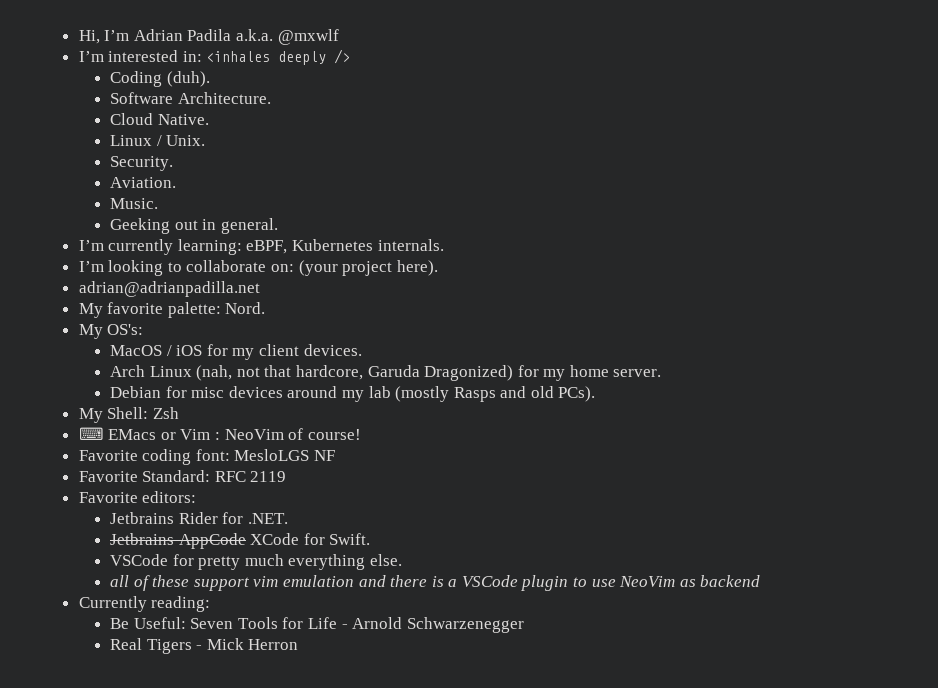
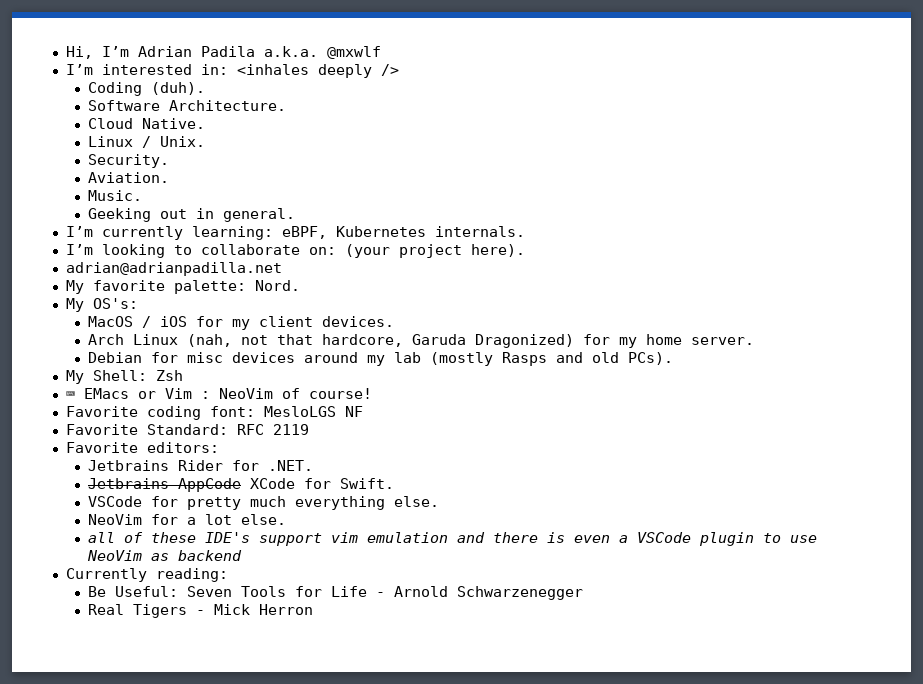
(402, 560) none -> [88,514,287,525] // NeoVim for a lot else.
(190, 581) none -> [205,532,251,543] IDE's
(444, 581) none -> [574,535,611,543] even

